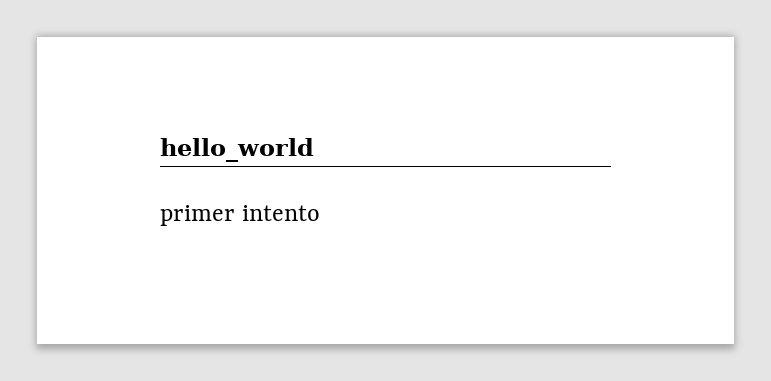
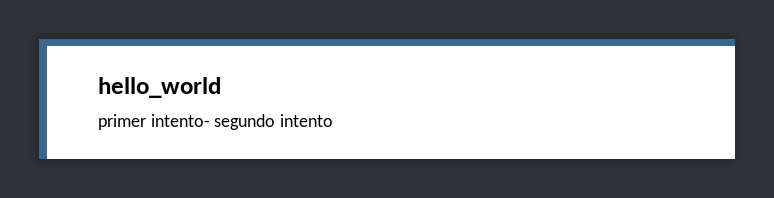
(235, 215) none -> [150,114,276,130] intento- segundo

